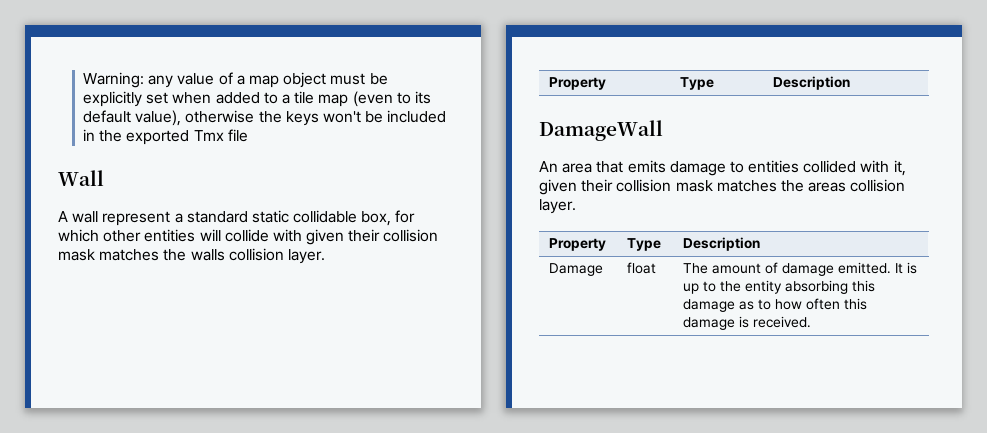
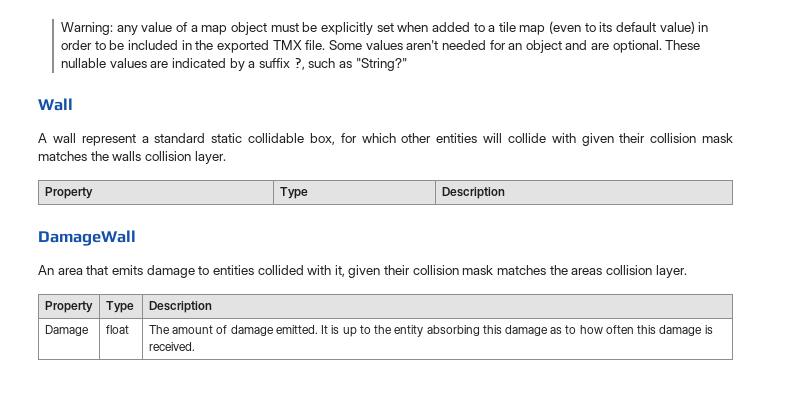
[135,110,361,126] value), otherwise the keys won't -> [659,21,709,34] [61,40,106,50] value) in order to
[193,129,248,142] Tmx file -> [272,40,701,53] [61,58,407,71] TMX file. Some values aren't needed for an object and are optional. These nullable values are indicated by a suffix ?, such as "String?"

